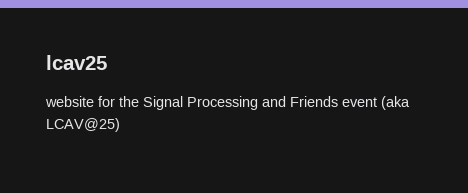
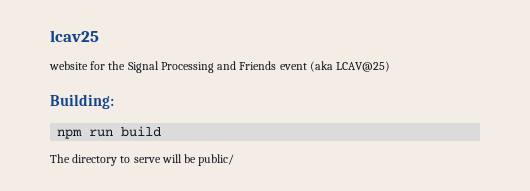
(120, 125) none -> [50,94,114,109] [57,126,162,139] [50,154,235,166] // Building: // npm run build // The directory to serve will be public/

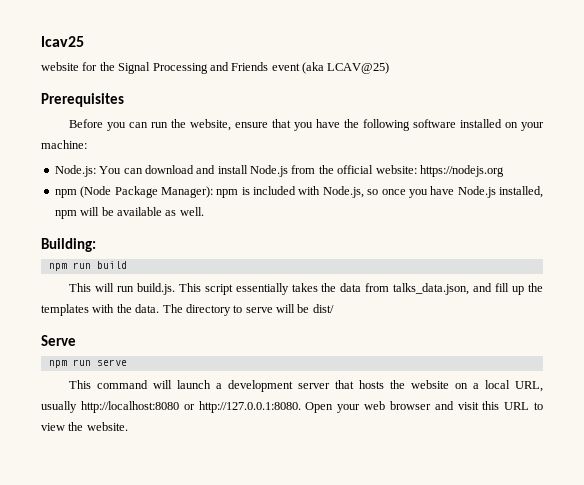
[50,94,114,109] [57,126,162,139] Building: // npm run build // -> [41,93,124,107] [68,119,544,131] [41,140,87,149] [54,165,504,177] [54,186,543,198] [54,207,204,219] [41,238,96,252] [48,261,127,271] [68,283,543,295] [41,304,160,316] Prerequisites // Before you can run the website, ensure that you have the following software installed on your machine: // Node.js: You can download and install Node.js from the official website: https://nodejs.org // npm (Node Package Manager): npm is included with Node.js, so once you have Node.js installed, npm will be available as well. // Building: // npm run build // This will run build.js. This script essentially takes the data from talks_data.json, and fill up the templates with the data.
[198,154,235,166] public/ -> [312,304,334,313] [41,335,76,346] [48,359,127,368] [68,380,543,392] [41,401,543,413] [41,422,128,431] dist/ // Serve // npm run serve // This command will launch a development server that hosts the website on a local URL, usually http://localhost:8080 or http://127.0.0.1:8080. Open your web browser and visit this URL to view the website.

